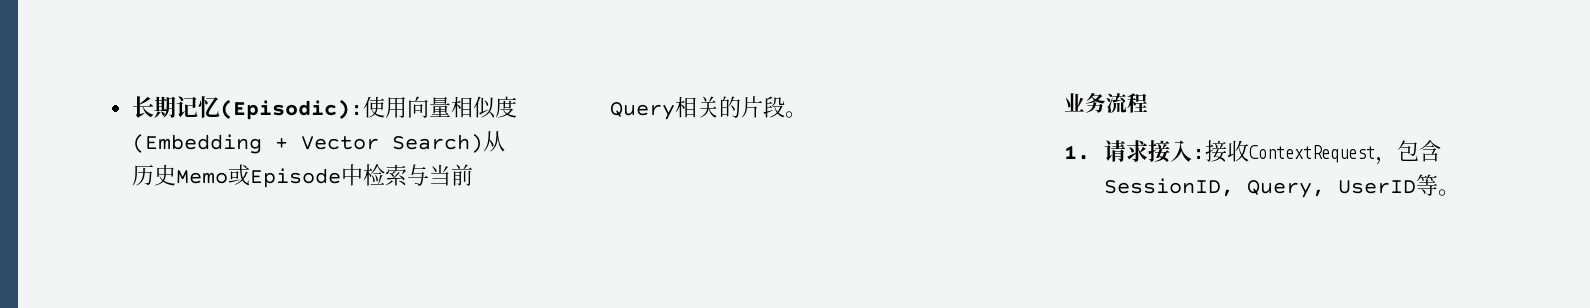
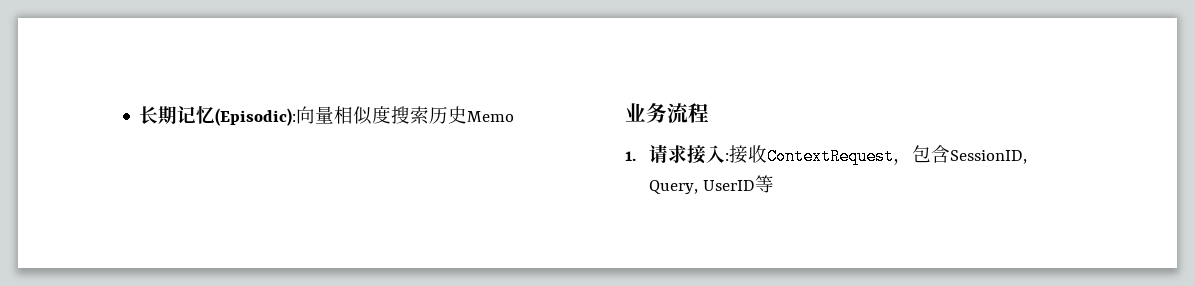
[363,96,408,118] 使用 -> (297, 117) none
[132,131,506,154] [132,164,474,188] [610,96,808,120] (Embedding + Vector Search)从历史Memo或Episode中检索与当前Query相关的片段。 -> [391,106,515,124] 搜索历史Memo
[1437,189,1460,196] 。 -> (775, 184) none

